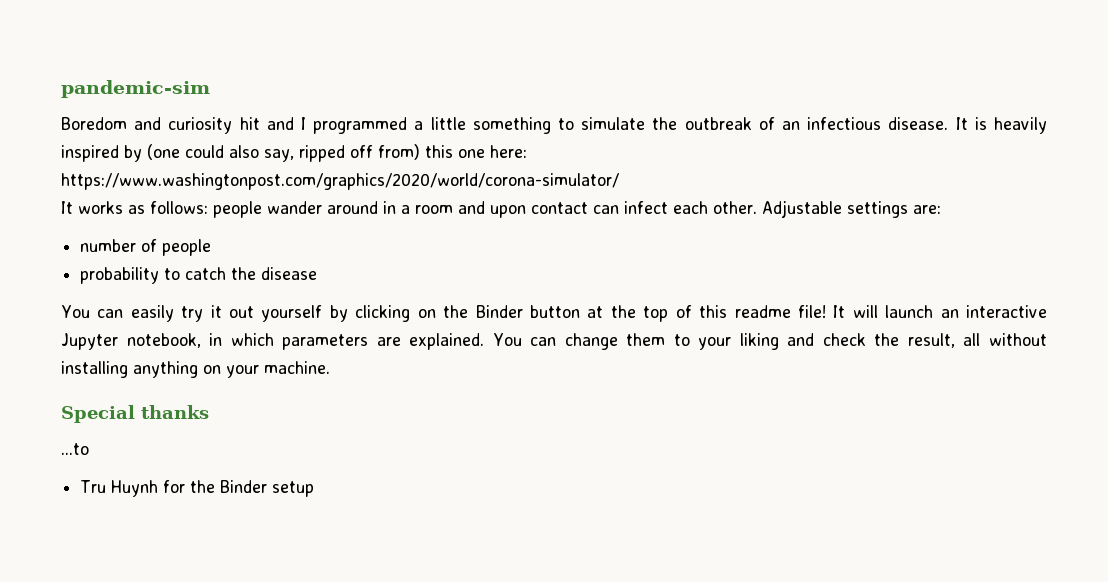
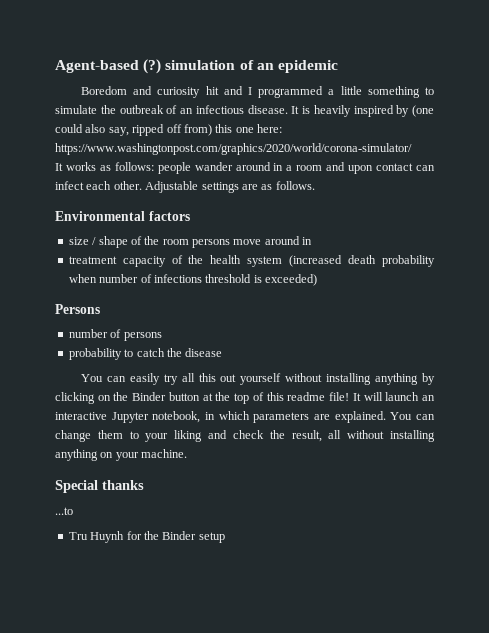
[61,80,210,98] pandemic-sim -> [55,59,338,74] Agent-based (?) simulation of an epidemic
[913,205,941,214] [80,239,212,256] are: // number of people -> [241,181,315,190] [55,211,190,221] [68,236,313,248] [68,255,435,267] [68,274,317,286] [55,304,100,314] [68,329,162,341] are as follows. // Environmental factors // size / shape of the room persons move around in // treatment capacity of the health system (increased death probability when number of infections threshold is exceeded) // Persons // number of persons
[210,305,323,322] it out yourself -> [181,373,419,385] all this out yourself without installing anything

